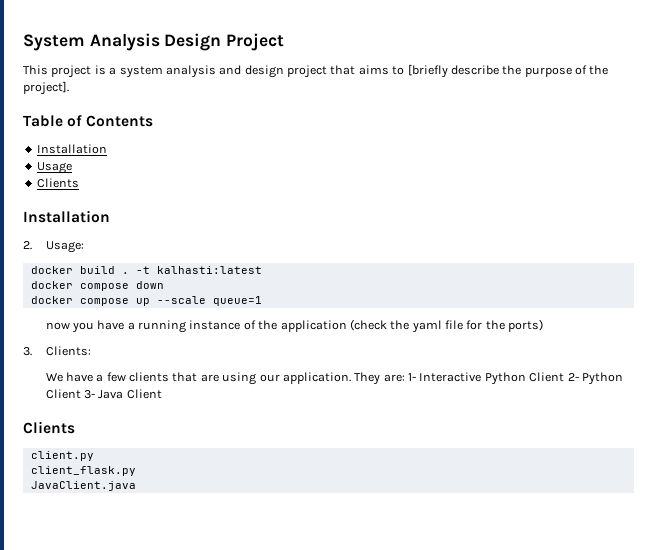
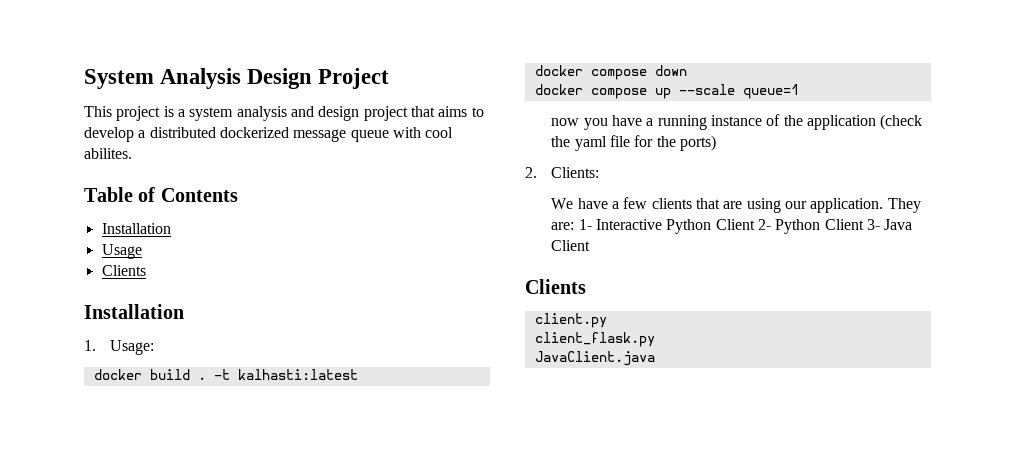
[407,64,609,78] [23,81,69,95] [briefly describe the purpose of the project]. -> [84,127,454,142] [84,148,132,159] develop a distributed dockerized message queue with cool abilites.
[23,241,32,250] 2. -> [84,340,96,351] 1.
[23,347,32,356] 3. -> [525,167,537,178] 2.

